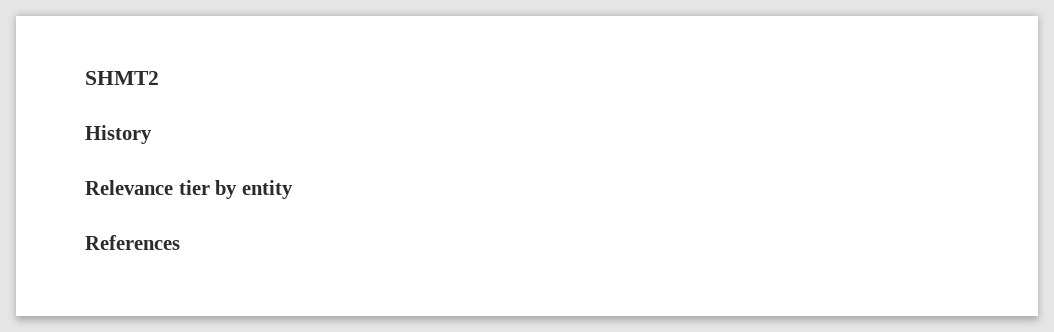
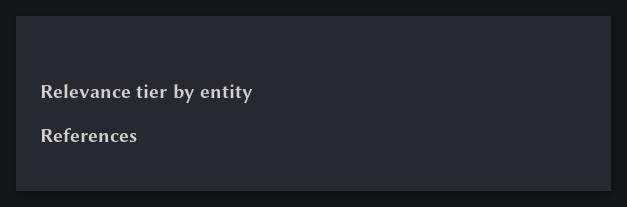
[85,71,159,85] [85,125,152,144] SHMT2 // History // -> (40, 91) none

